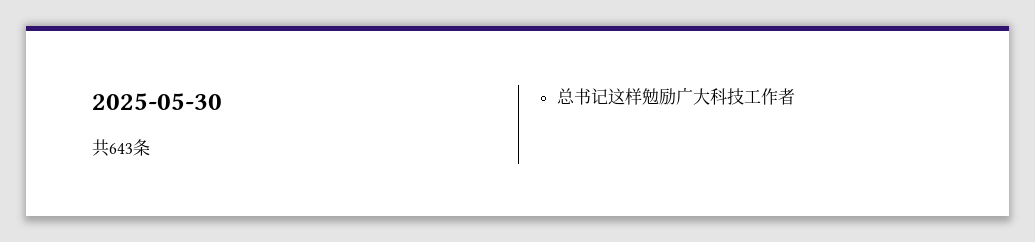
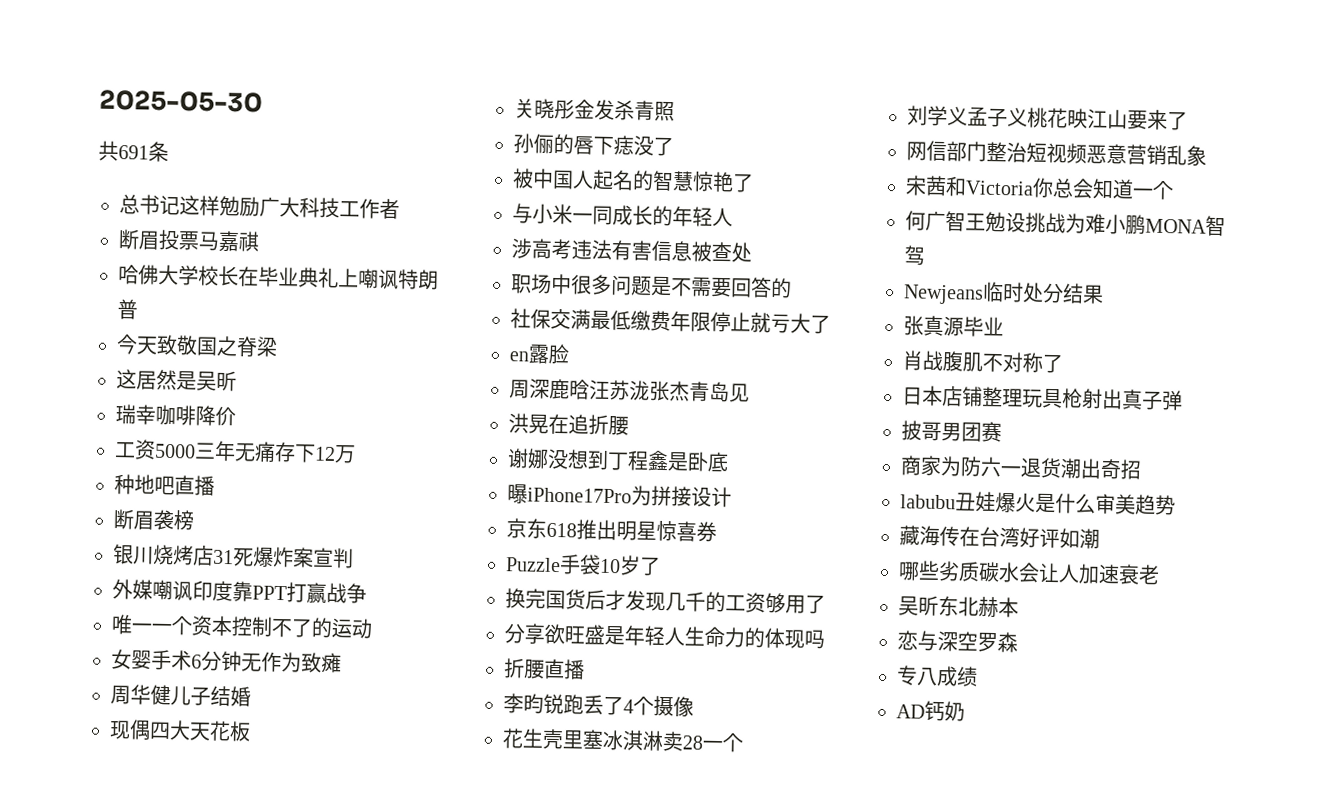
[109,143,133,154] 643 -> [118,145,149,160] 691
(795, 96) none -> [118,229,260,253] [118,264,439,290] [117,299,138,320] [116,334,278,357] [116,369,237,392] [115,404,236,427] [114,439,356,464] [114,474,215,496] [113,508,195,531] [113,543,354,569] [112,578,367,604] [111,613,373,639] [111,648,342,674] [110,684,251,707] [109,719,251,742] [514,98,675,122] [513,133,674,157] [512,168,754,193] [512,203,733,227] [511,238,752,263] [511,273,792,299] [510,308,831,334] [509,343,570,365] [509,378,750,403] [508,413,629,436] [507,448,729,473] [507,484,732,508] [506,518,717,542] [505,554,661,576] [505,588,826,614] [504,623,825,649] [504,658,585,680] [503,693,694,717] [502,728,744,753] [907,105,1188,131] [906,140,1207,166] [905,175,1174,201] [905,210,1226,237] [904,245,925,266] [903,281,1104,305] [903,315,1004,337] [902,350,1063,374] [902,385,1183,411] [901,420,1002,443] [900,455,1142,480] [900,491,1176,516] [899,525,1100,549] [898,560,1160,585] [898,595,1019,618] [897,630,1018,653] [896,665,978,687] [896,700,965,722] // 断眉投票马嘉祺 // 哈佛大学校长在毕业典礼上嘲讽特朗普 // 今天致敬国之脊梁 // 这居然是吴昕 // 瑞幸咖啡降价 // 工资5000三年无痛存下12万 // 种地吧直播 // 断眉袭榜 // 银川烧烤店31死爆炸案宣判 // 外媒嘲讽印度靠PPT打赢战争 // 唯一一个资本控制不了的运动 // 女婴手术6分钟无作为致瘫 // 周华健儿子结婚 // 现偶四大天花板 // 关晓彤金发杀青照 // 孙俪的唇下痣没了 // 被中国人起名的智慧惊艳了 // 与小米一同成长的年轻人 // 涉高考违法有害信息被查处 // 职场中很多问题是不需要回答的 // 社保交满最低缴费年限停止就亏大了 // en露脸 // 周深鹿晗汪苏泷张杰青岛见 // 洪晃在追折腰 // 谢娜没想到丁程鑫是卧底 // 曝iPhone17Pro为拼接设计 // 京东618推出明星惊喜券 // Puzzle手袋10岁了 // 换完国货后才发现几千的工资够用了 // 分享欲旺盛是年轻人生命力的体现吗 // 折腰直播 // 李昀锐跑丢了4个摄像 // 花生壳里塞冰淇淋卖28一个 // 刘学义孟子义桃花映江山要来了 // 网信部门整治短视频恶意营销乱象 // 宋茜和Victoria你总会知道一个 // 何广智王勉设挑战为难小鹏MONA智驾 // Newjeans临时处分结果 // 张真源毕业 // 肖战腹肌不对称了 // 日本店铺整理玩具枪射出真子弹 // 披哥男团赛 // 商家为防六一退货潮出奇招 // labubu丑娃爆火是什么审美趋势 // 藏海传在台湾好评如潮 // 哪些劣质碳水会让人加速衰老 // 吴昕东北赫本 // 恋与深空罗森 // 专八成绩 // AD钙奶

